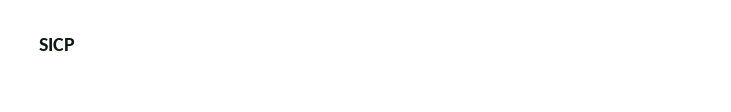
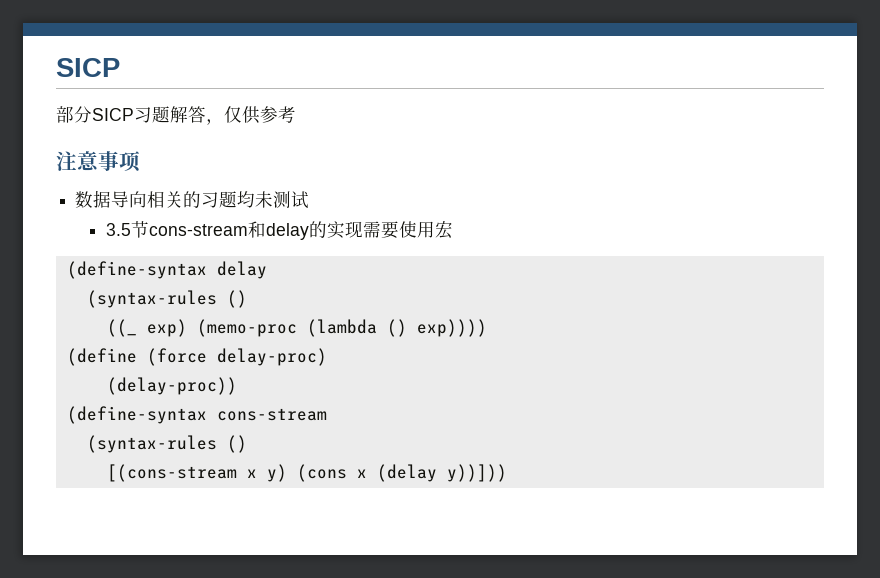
[39,38,75,51] SICP -> [56,58,120,77] [56,106,296,125] [56,151,141,172] [75,190,310,209] [105,221,453,240] [66,261,267,279] [86,290,247,308] [106,319,487,337] [66,348,327,366] [106,377,237,395] [66,406,327,424] [86,435,247,453] [106,464,507,482] SICP // 部分SICP习题解答，仅供参考 // 注意事项 // 数据导向相关的习题均未测试 // 3.5节cons-stream和delay的实现需要使用宏 // (define-syntax delay // (syntax-rules () // ((_ exp) (memo-proc (lambda () exp)))) // (define (force delay-proc) // (delay-proc)) // (define-syntax cons-stream // (syntax-rules () // [(cons-stream x y) (cons x (delay y))]))

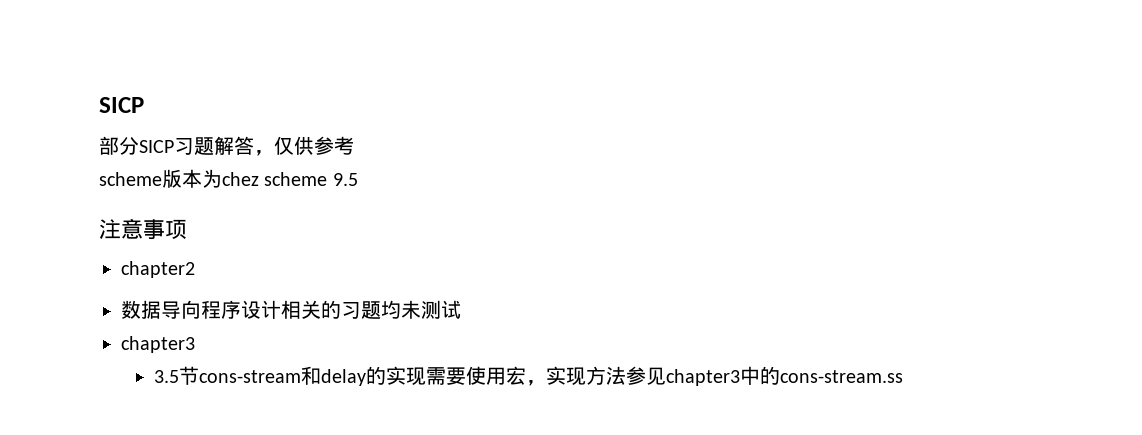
(296, 114) none -> [99,169,358,188] // scheme版本为chez scheme 9.5
(141, 161) none -> [121,261,195,278] // chapter2
(148, 199) none -> [201,300,281,319] 程序设计
(310, 200) none -> [121,336,195,353] // chapter3
[66,261,267,279] [86,290,247,308] [106,319,487,337] [66,348,327,366] [106,377,237,395] [66,406,327,424] [86,435,247,453] [106,464,507,482] // (define-syntax delay // (syntax-rules () // ((_ exp) (memo-proc (lambda () exp)))) // (define (force delay-proc) // (delay-proc)) // (define-syntax cons-stream // (syntax-rules () // [(cons-stream x y) (cons x (delay y))])) -> [525,366,903,386] ，实现方法参见chapter3中的cons-stream.ss

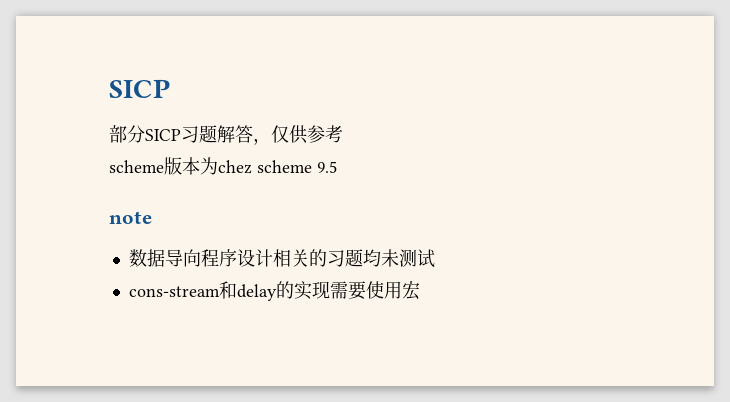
[99,218,187,240] [121,261,195,278] 注意事项 // chapter2 -> [109,211,152,224] note
[121,336,195,353] [153,366,199,385] chapter3 // 3.5节 -> (435, 258) none
[525,366,903,386] ，实现方法参见chapter3中的cons-stream.ss -> (420, 290) none

